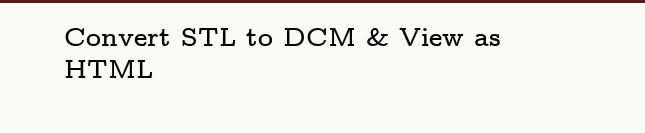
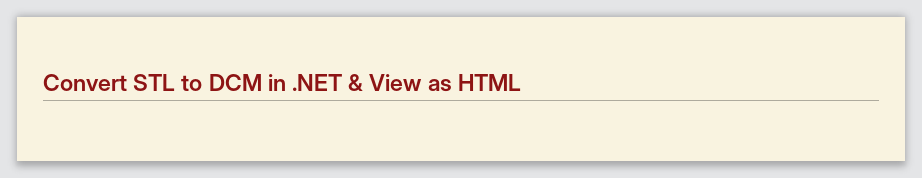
(356, 36) none -> [267,74,343,91] in .NET

